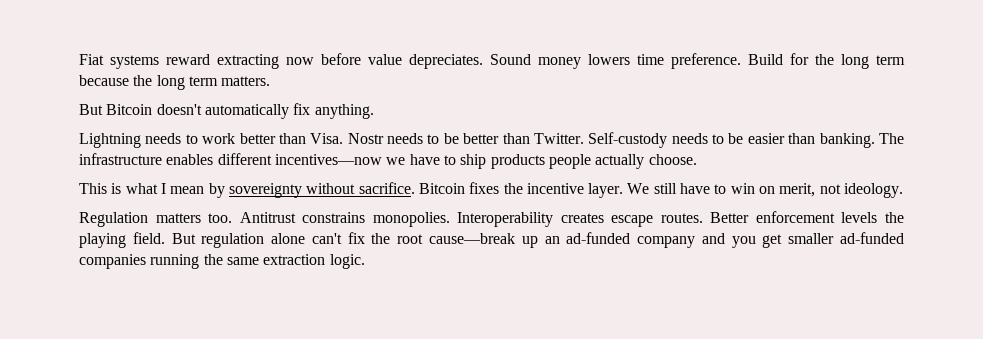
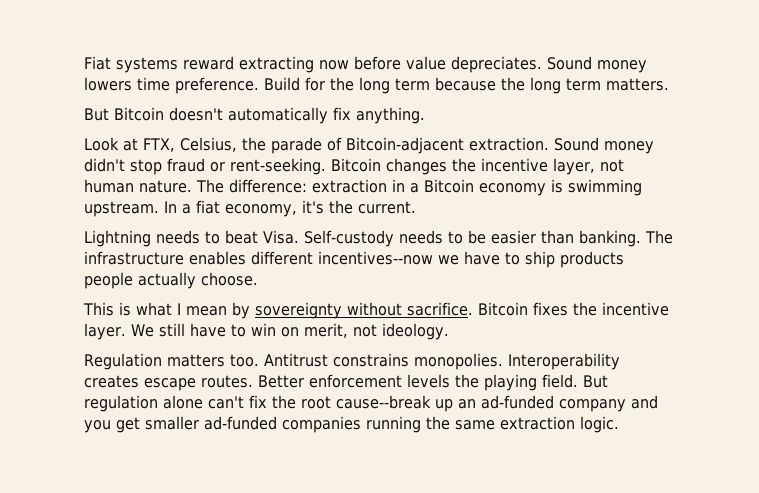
[79,133,584,148] Lightning needs to work better than Visa. Nostr needs to be better than Twitter. -> [84,137,654,154] [84,158,624,175] [84,179,642,196] [84,200,416,217] [84,230,299,247] Look at FTX, Celsius, the parade of Bitcoin-adjacent extraction. Sound money didn't stop fraud or rent-seeking. Bitcoin changes the incentive layer, not human nature. The difference: extraction in a Bitcoin economy is swimming upstream. In a fiat economy, it's the current. // Lightning needs to beat Visa.
[274,154,382,165] incentives—now -> [318,251,433,265] incentives--now
[428,233,515,244] cause—break -> [336,395,431,409] cause--break

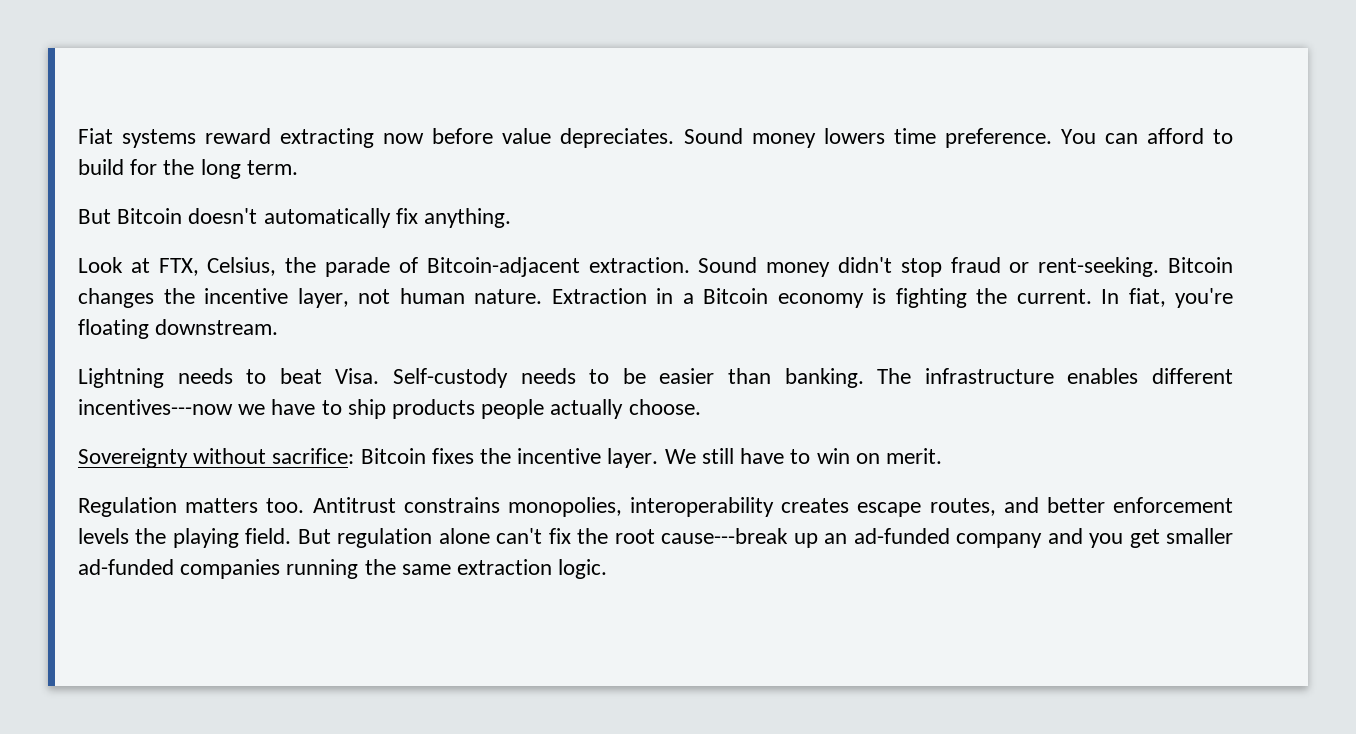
[264,77,669,94] Build for the long term because the long term matters. -> [1060,128,1233,144] [78,159,298,179] You can afford to build for the long term.
[196,179,387,193] The difference: extraction -> [551,288,647,304] Extraction
[568,179,642,196] [84,200,416,217] swimming upstream. In a fiat economy, it's the current. -> [895,288,1233,308] [78,319,279,339] fighting the current. In fiat, you're floating downstream.
[318,251,433,265] incentives--now -> [78,399,233,415] incentives---now
[83,302,473,319] This is what I mean by sovereignty without sacrifice. -> [78,448,355,468] Sovereignty without sacrifice:
[303,323,449,340] merit, not ideology. -> [885,448,942,464] merit.
[414,353,620,370] [84,375,304,391] monopolies. Interoperability creates escape routes. Better -> [507,497,1105,517] monopolies, interoperability creates escape routes, and better
[336,395,431,409] cause--break -> [661,528,789,544] cause---break

